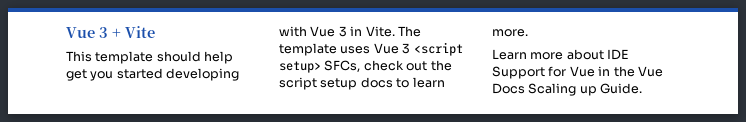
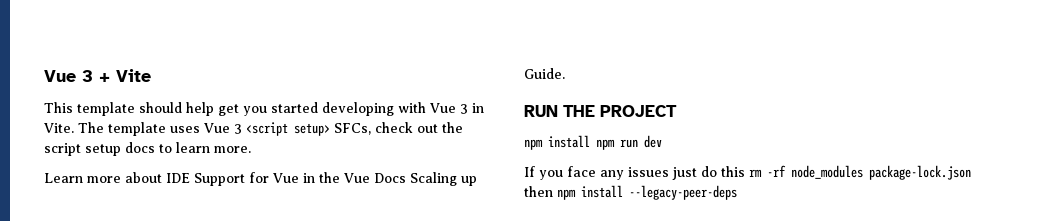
(643, 88) none -> [524,105,677,117] [524,135,662,150] [524,165,971,180] [524,185,737,200] // RUN THE PROJECT // npm install npm run dev // If you face any issues just do this rm -rf node_modules package-lock.json then npm install --legacy-peer-deps

